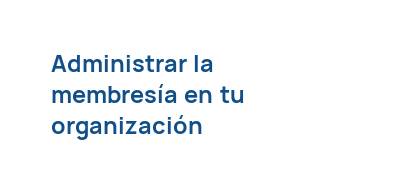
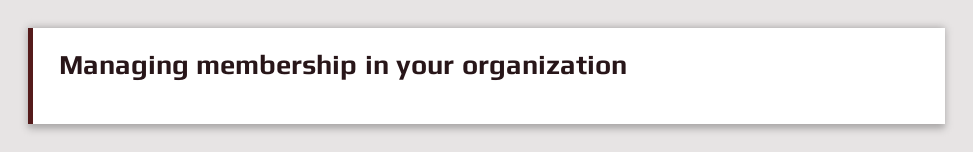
[51,55,215,72] [51,84,245,103] [51,115,203,140] Administrar la membresía en tu organización -> [59,54,627,81] Managing membership in your organization

